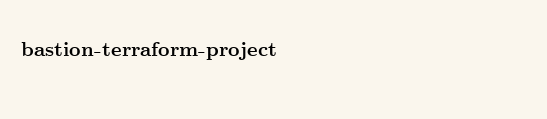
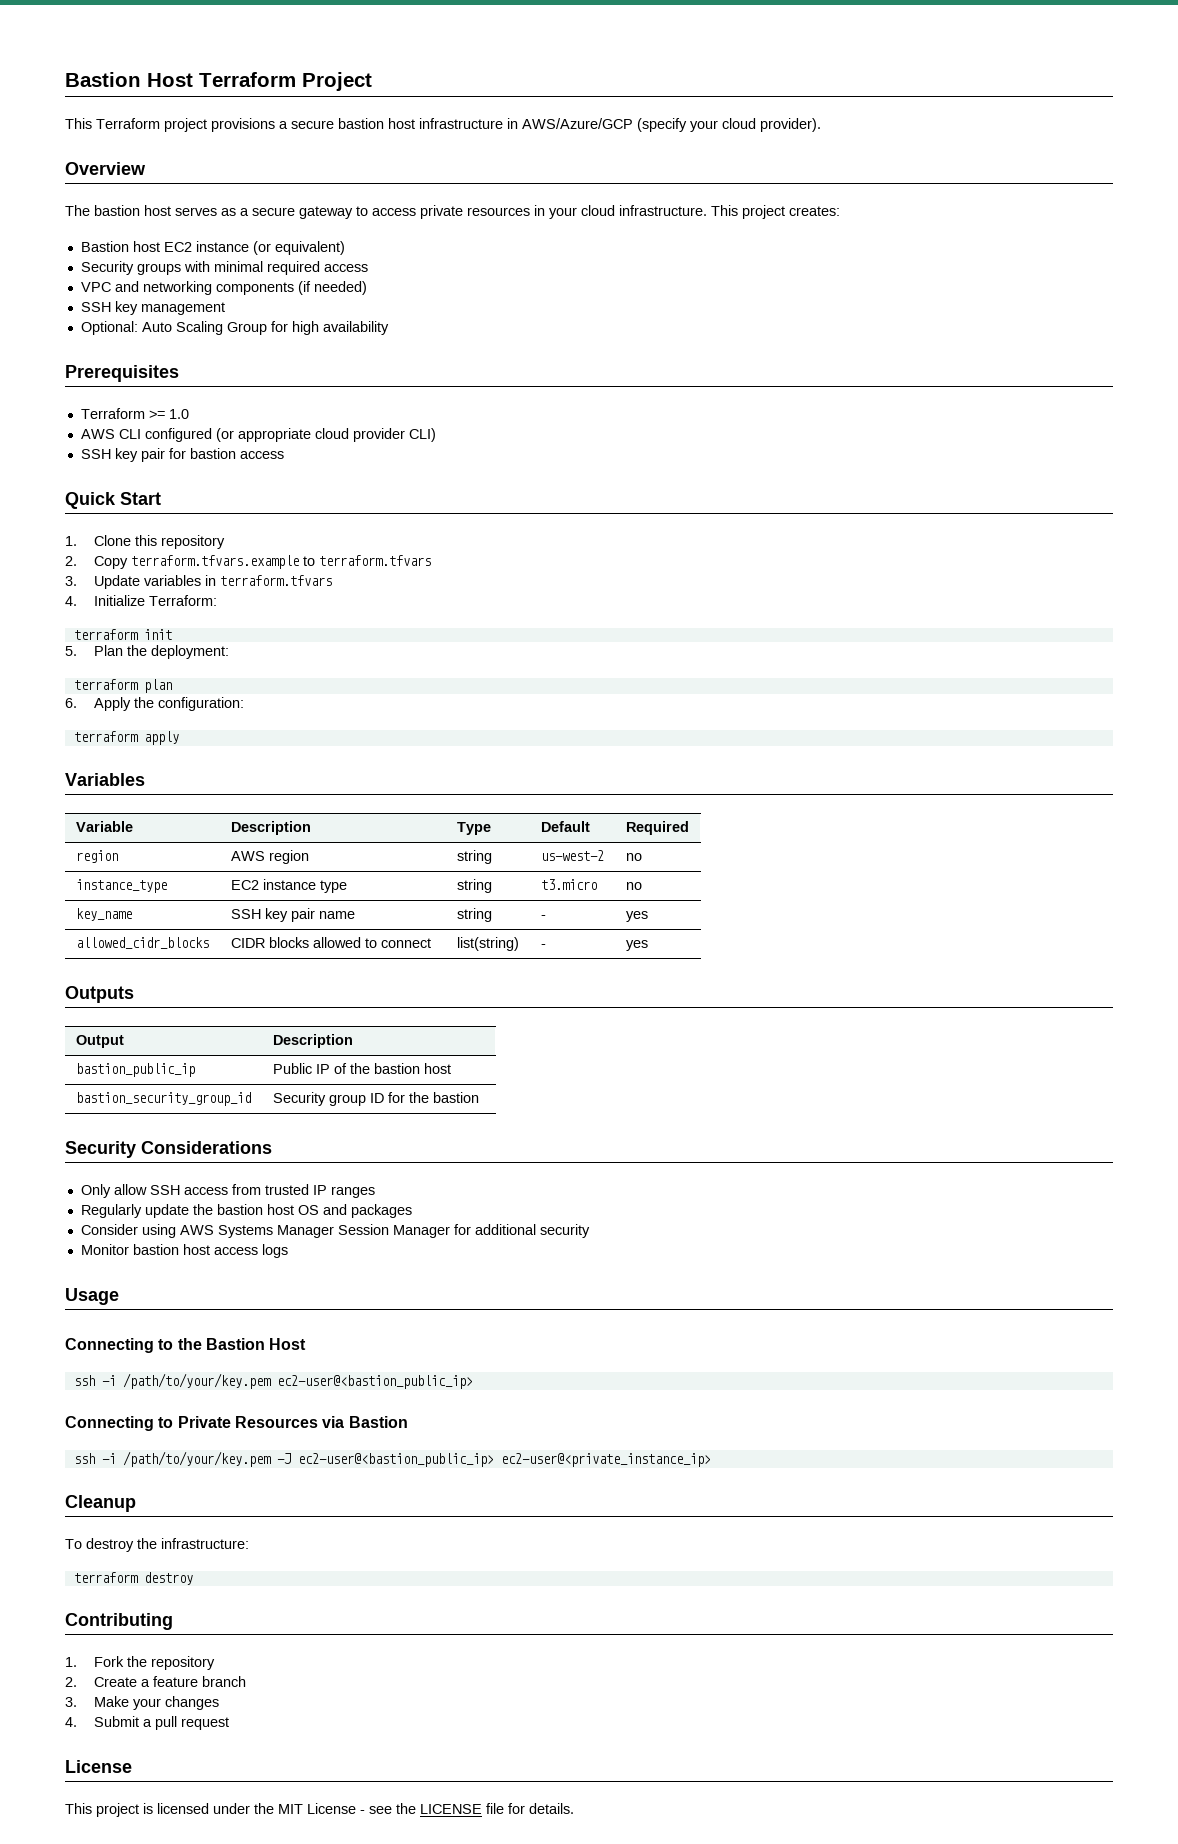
[21,42,277,60] bastion-terraform-project -> [65,72,372,91] [65,118,821,132] [65,162,146,175] [65,205,840,219] [80,241,345,255] [80,261,368,275] [80,281,367,295] [80,301,225,315] [80,321,389,335] [65,365,179,382] [80,408,189,419] [80,428,436,442] [80,448,284,462] [65,492,161,509] [65,535,225,549] [65,555,431,569] [65,575,332,589] [65,595,217,606] [73,629,172,640] [65,645,229,659] [73,679,172,693] [65,697,244,711] [73,731,179,745] [65,773,145,786] [75,821,133,832] [230,821,311,835] [456,822,491,835] [540,821,590,832] [625,821,689,835] [75,850,118,863] [230,850,309,864] [456,850,492,864] [540,850,604,861] [625,853,642,861] [75,879,167,893] [230,879,347,893] [456,879,492,893] [540,879,597,890] [625,882,642,890] [75,908,132,921] [230,908,355,922] [456,908,492,922] [540,915,546,919] [625,911,648,922] [75,937,209,949] [230,937,431,948] [456,937,519,951] [540,944,546,948] [625,940,648,951] [65,986,134,1003] [75,1035,124,1048] [272,1034,353,1048] [75,1063,195,1077] [272,1063,451,1074] [75,1092,251,1106] [272,1092,479,1106] [65,1141,272,1158] [80,1184,375,1198] [80,1204,412,1218] [80,1224,590,1238] [80,1244,288,1258] [65,1288,119,1305] [65,1338,307,1353] [73,1373,473,1389] [65,1416,408,1431] [73,1451,711,1467] [65,1495,136,1512] [65,1538,249,1552] [73,1572,193,1585] [65,1613,173,1630] [65,1656,215,1670] [65,1676,246,1687] [65,1696,219,1710] [65,1716,229,1730] [65,1760,132,1773] [65,1803,574,1817] Bastion Host Terraform Project // This Terraform project provisions a secure bastion host infrastructure in AWS/Azure/GCP (specify your cloud provider). // Overview // The bastion host serves as a secure gateway to access private resources in your cloud infrastructure. This project creates: // Bastion host EC2 instance (or equivalent) // Security groups with minimal required access // VPC and networking components (if needed) // SSH key management // Optional: Auto Scaling Group for high availability // Prerequisites // Terraform >= 1.0 // AWS CLI configured (or appropriate cloud provider CLI) // SSH key pair for bastion access // Quick Start // 1. Clone this repository // 2. Copy terraform.tfvars.example to terraform.tfvars // 3. Update variables in terraform.tfvars // 4. Initialize Terraform: // terraform init // 5. Plan the deployment: // terraform plan // 6. Apply the configuration: // terraform apply // Variables // Variable | Description | Type | Default | Required // region | AWS region | string | us-west-2 | no // instance_type | EC2 instance type | string | t3.micro | no // key_name | SSH key pair name | string | - | yes // allowed_cidr_blocks | CIDR blocks allowed to connect | list(string) | - | yes // Outputs // Output | Description // bastion_public_ip | Public IP of the bastion host // bastion_security_group_id | Security group ID for the bastion // Security Considerations // Only allow SSH access from trusted IP ranges // Regularly update the bastion host OS and packages // Consider using AWS Systems Manager Session Manager for additional security // Monitor bastion host access logs // Usage // Connecting to the Bastion Host // ssh -i /path/to/your/key.pem ec2-user@<bastion_public_ip> // Connecting to Private Resources via Bastion // ssh -i /path/to/your/key.pem -J ec2-user@<bastion_public_ip> ec2-user@<private_instance_ip> // Cleanup // To destroy the infrastructure: // terraform destroy // Contributing // 1. Fork the repository // 2. Create a feature branch // 3. Make your changes // 4. Submit a pull request // License // This project is licensed under the MIT License - see the LICENSE file for details.

